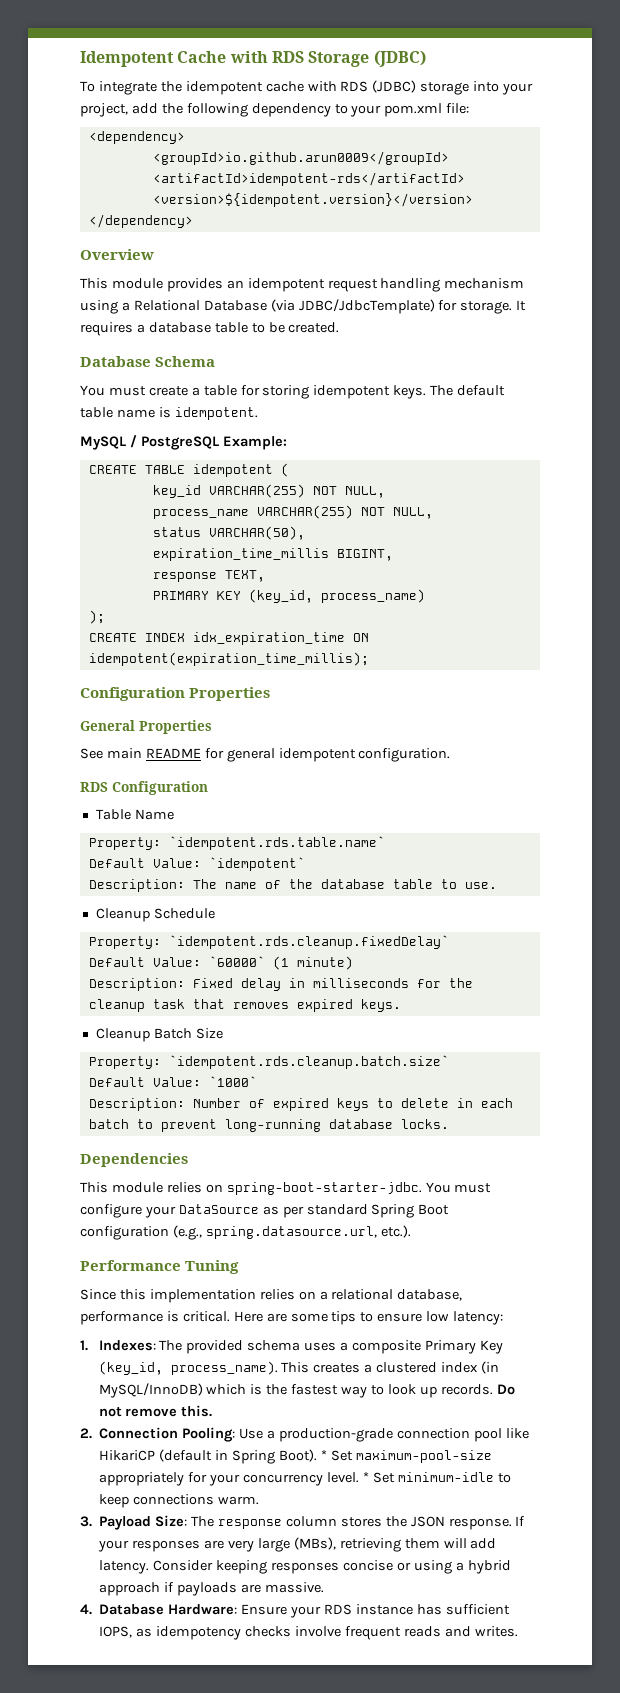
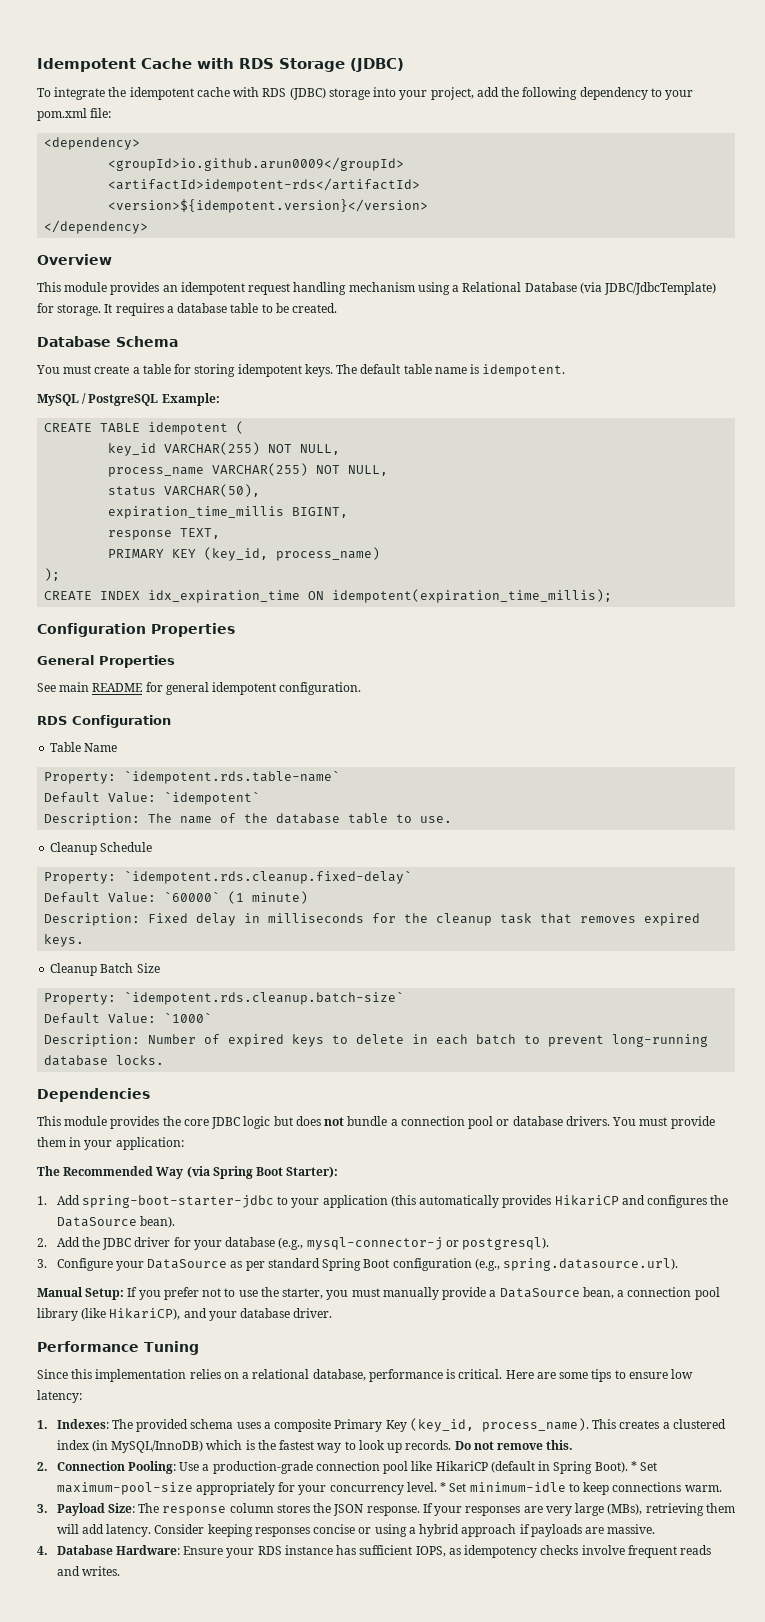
[168,836,385,850] `idempotent.rds.table.name` -> [124,770,341,784] `idempotent.rds.table-name`
[168,935,449,949] `idempotent.rds.cleanup.fixedDelay` -> [124,870,413,884] `idempotent.rds.cleanup.fixed-delay`
[168,1055,449,1069] `idempotent.rds.cleanup.batch.size` -> [124,991,405,1005] `idempotent.rds.cleanup.batch-size`
[166,1182,492,1195] [80,1204,142,1218] relies on spring-boot-starter-jdbc. You must configure -> [110,1116,715,1129] [37,1137,184,1150] [37,1166,339,1179] [37,1195,729,1208] [56,1216,175,1228] [37,1237,550,1250] [37,1258,113,1271] provides the core JDBC logic but does not bundle a connection pool or database drivers. You must provide them in your application: // The Recommended Way (via Spring Boot Starter): // 1. Add spring-boot-starter-jdbc to your application (this automatically provides HikariCP and configures the DataSource bean). // 2. Add the JDBC driver for your database (e.g., mysql-connector-j or postgresql). // 3. Configure
[205,1225,411,1239] spring.datasource.url, etc.). -> [503,1258,679,1271] [37,1287,720,1300] [37,1308,333,1321] spring.datasource.url). // Manual Setup: If you prefer not to use the starter, you must manually provide a DataSource bean, a connection pool library (like HikariCP), and your database driver.

